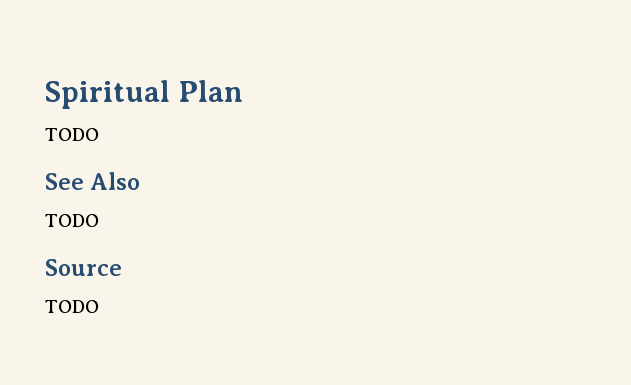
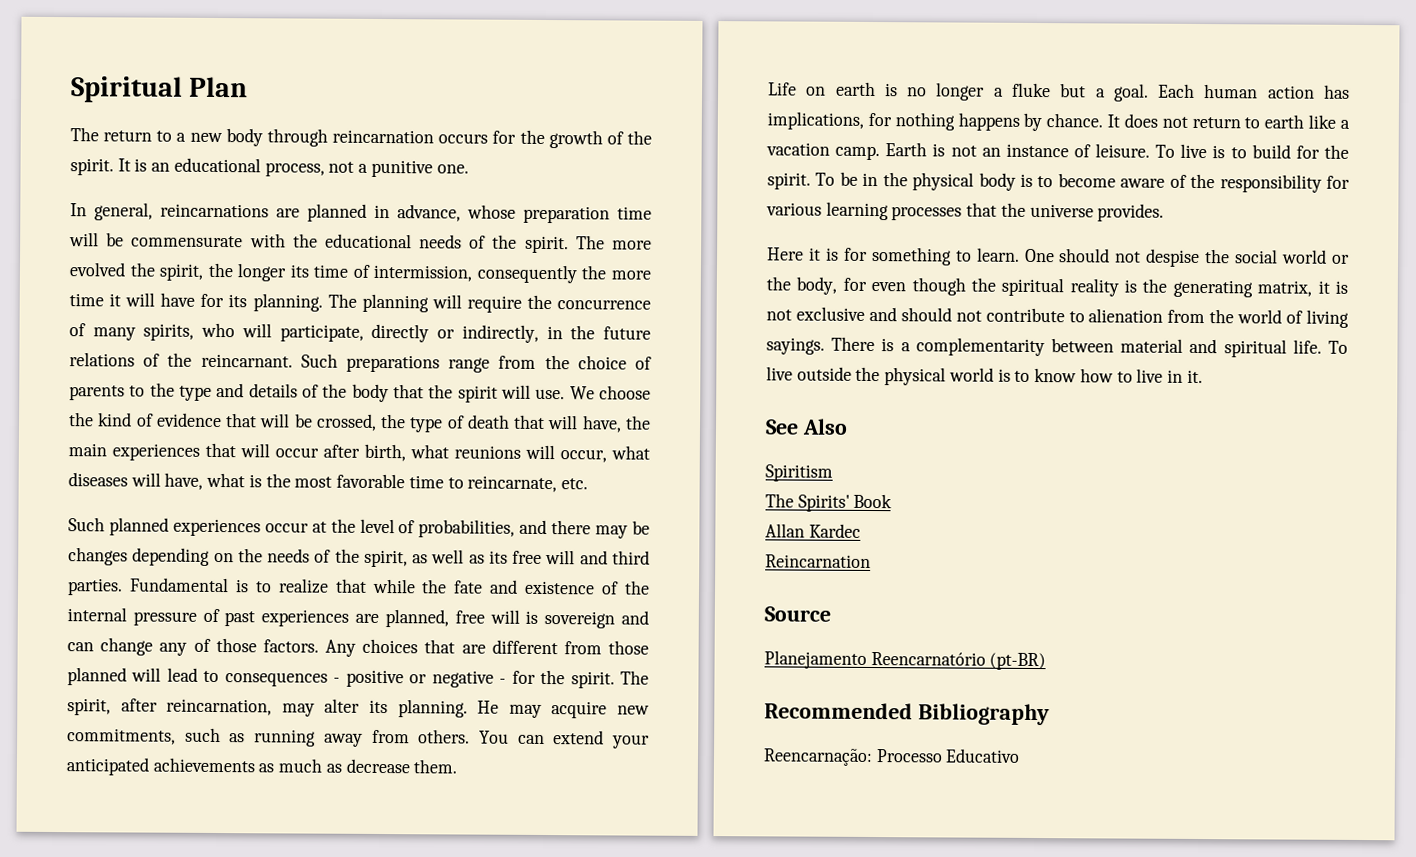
[45,128,99,141] [45,172,141,190] [45,214,99,227] [45,259,122,276] [45,300,99,313] TODO // See Also // TODO // Source // TODO -> [70,127,652,149] [70,157,469,178] [70,202,652,224] [69,232,652,254] [69,262,651,284] [69,292,651,313] [69,322,652,343] [69,352,652,373] [69,382,651,403] [69,412,651,433] [68,442,650,463] [68,472,588,493] [68,517,650,539] [68,547,650,568] [67,577,650,596] [67,607,649,629] [67,637,649,657] [67,667,649,689] [67,698,651,719] [67,727,650,749] [66,757,458,776] [768,81,1350,102] [767,111,1350,132] [766,142,1349,161] [767,171,1350,193] [766,201,1165,222] [767,246,1350,268] [766,276,1348,298] [766,306,1349,328] [766,336,1348,358] [766,366,1203,386] [765,418,848,435] [765,464,833,482] [765,493,893,512] [765,523,861,538] [765,554,871,568] [764,606,831,622] [764,650,1047,671] [764,702,1050,726] [763,748,1021,767] The return to a new body through reincarnation occurs for the growth of the spirit. It is an educational process, not a punitive one. // In general, reincarnations are planned in advance, whose preparation time will be commensurate with the educational needs of the spirit. The more evolved the spirit, the longer its time of intermission, consequently the more time it will have for its planning. The planning will require the concurrence of many spirits, who will participate, directly or indirectly, in the future relations of the reincarnant. Such preparations range from the choice of parents to the type and details of the body that the spirit will use. We choose the kind of evidence that will be crossed, the type of death that will have, the main experiences that will occur after birth, what reunions will occur, what diseases will have, what is the most favorable time to reincarnate, etc. // Such planned experiences occur at the level of probabilities, and there may be changes depending on the needs of the spirit, as well as its free will and third parties. Fundamental is to realize that while the fate and existence of the internal pressure of past experiences are planned, free will is sovereign and can change any of those factors. Any choices that are different from those planned will lead to consequences - positive or negative - for the spirit. The spirit, after reincarnation, may alter its planning. He may acquire new commitments, such as running away from others. You can extend your anticipated achievements as much as decrease them. // Life on earth is no longer a fluke but a goal. Each human action has implications, for nothing happens by chance. It does not return to earth like a vacation camp. Earth is not an instance of leisure. To live is to build for the spirit. To be in the physical body is to become aware of the responsibility for various learning processes that the universe provides. // Here it is for something to learn. One should not despise the social world or the body, for even though the spiritual reality is the generating matrix, it is not exclusive and should not contribute to alienation from the world of living sayings. There is a complementarity between material and spiritual life. To live outside the physical world is to know how to live in it. // See Also // Spiritism // The Spirits' Book // Allan Kardec // Reincarnation // Source // Planejamento Reencarnatório (pt-BR) // Recommended Bibliography // Reencarnação: Processo Educativo

